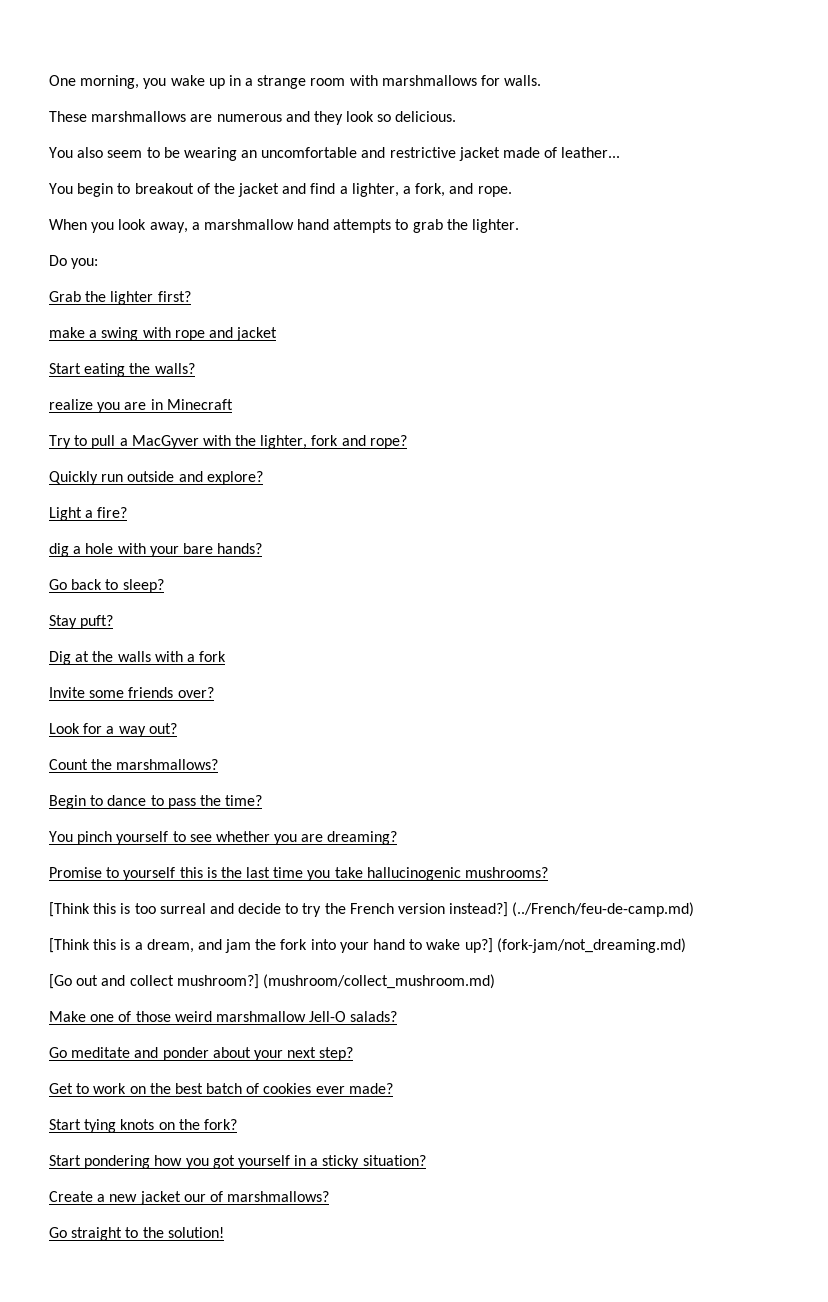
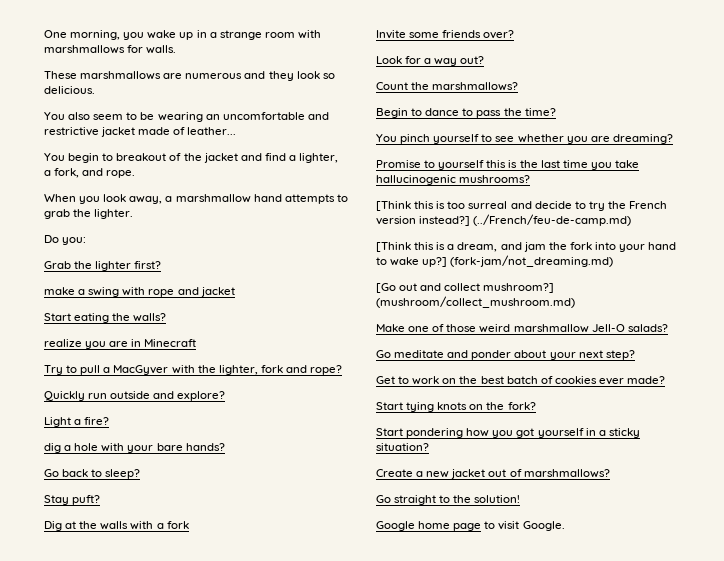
[183,1194,206,1202] our -> [488,469,507,477] out
(224, 1232) none -> [376,521,565,531] // Google home page to visit Google.

